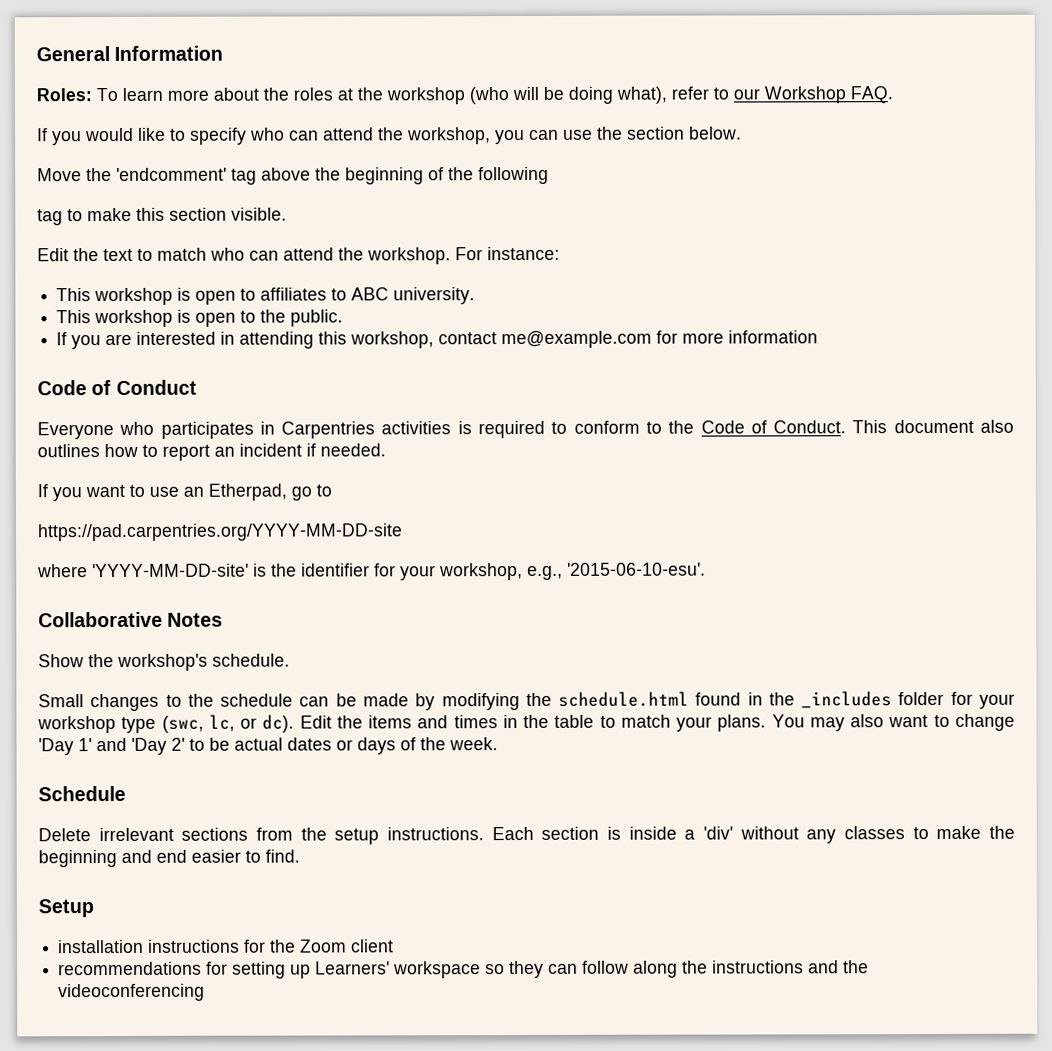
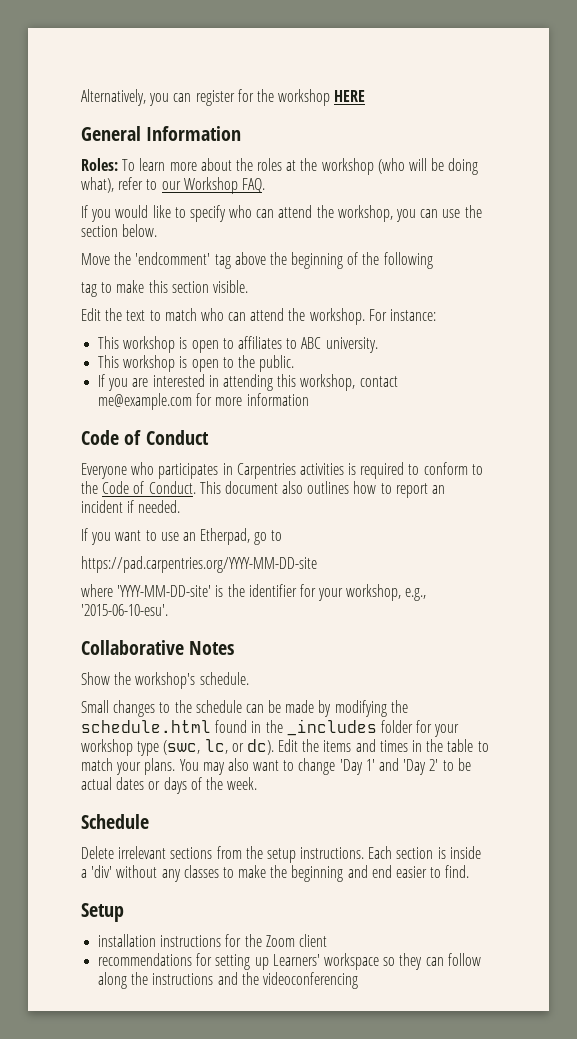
(36, 54) none -> [81,89,366,106] Alternatively, you can register for the workshop HERE //

